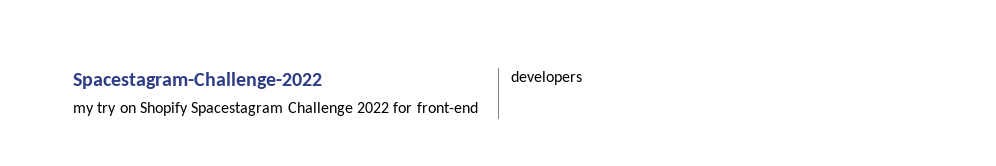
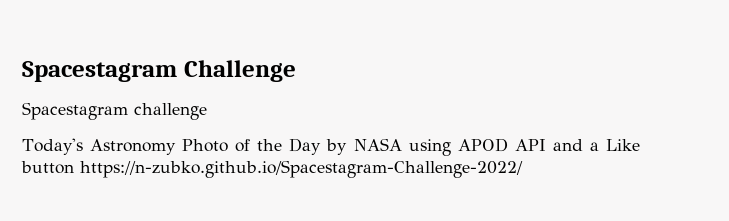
[73,72,322,89] [73,102,478,116] [511,71,582,85] Spacestagram-Challenge-2022 // my try on Shopify Spacestagram Challenge 2022 for front-end developers -> [22,60,296,82] [22,102,207,120] [22,138,640,156] [21,160,523,178] Spacestagram Challenge // Spacestagram challenge // Today's Astronomy Photo of the Day by NASA using APOD API and a Like button https://n-zubko.github.io/Spacestagram-Challenge-2022/

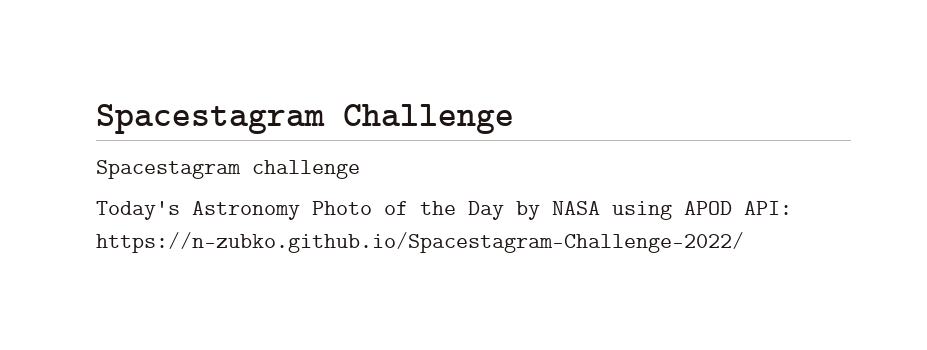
[514,139,640,151] [21,161,74,174] API and a Like button -> [744,201,792,215] API:

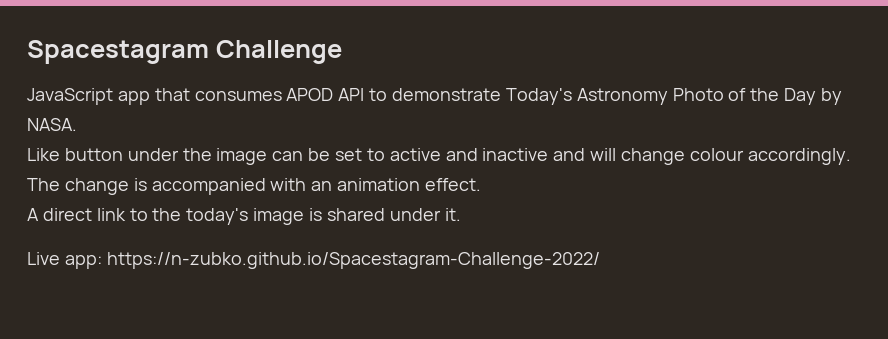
[96,160,360,179] Spacestagram challenge // -> [27,88,502,105] JavaScript app that consumes APOD API to demonstrate
[552,201,792,220] NASA using APOD API: -> [27,118,77,131] [27,148,851,165] [27,178,482,195] [27,208,461,225] [27,252,102,269] NASA. // Like button under the image can be set to active and inactive and will change colour accordingly. The change is accompanied with an animation effect. // A direct link to the today's image is shared under it. // Live app:

